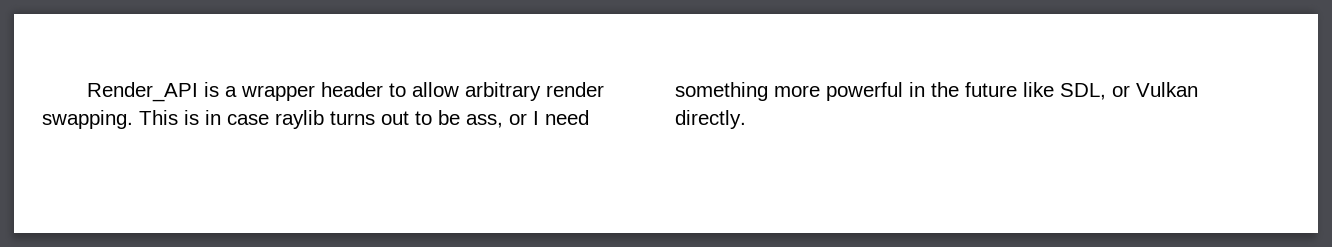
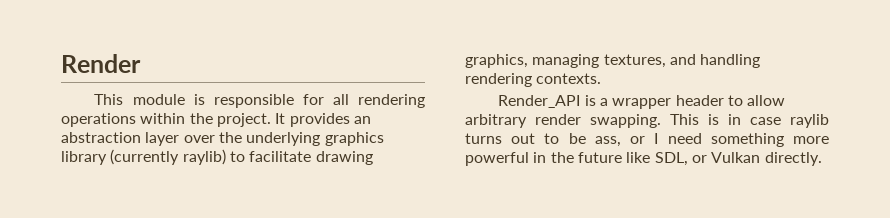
(86, 92) none -> [61,54,141,73] [94,94,426,108] [61,113,371,127] [61,132,384,146] [61,149,373,165] [465,54,761,68] [465,73,602,87] Render // This module is responsible for all rendering operations within the project. It provides an abstraction layer over the underlying graphics library (currently raylib) to facilitate drawing graphics, managing textures, and handling rendering contexts. //

